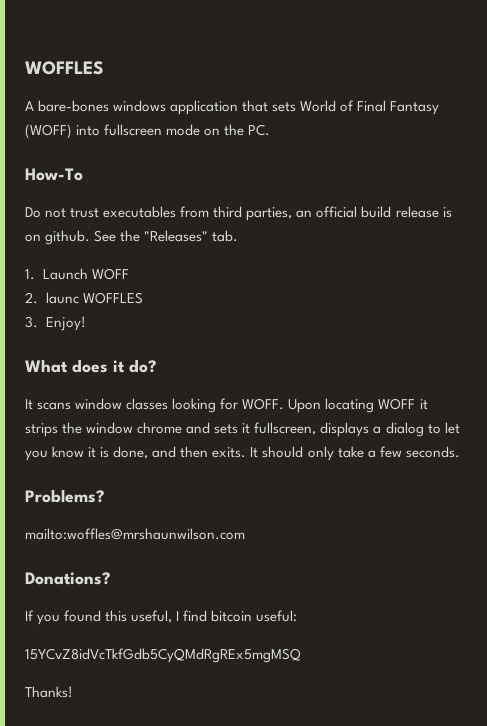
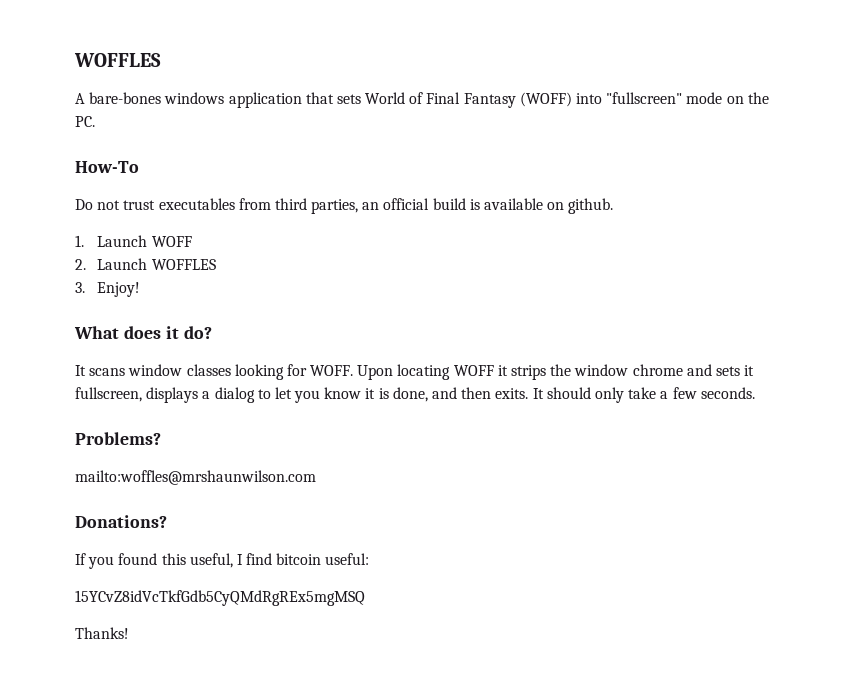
[104,124,163,136] fullscreen -> [606,92,683,104] "fullscreen"
[395,206,452,218] release is -> [469,198,544,210] is available
[94,230,239,242] See the "Releases" tab. -> (614, 206) none
[45,292,79,304] launc -> [97,258,148,270] Launch

